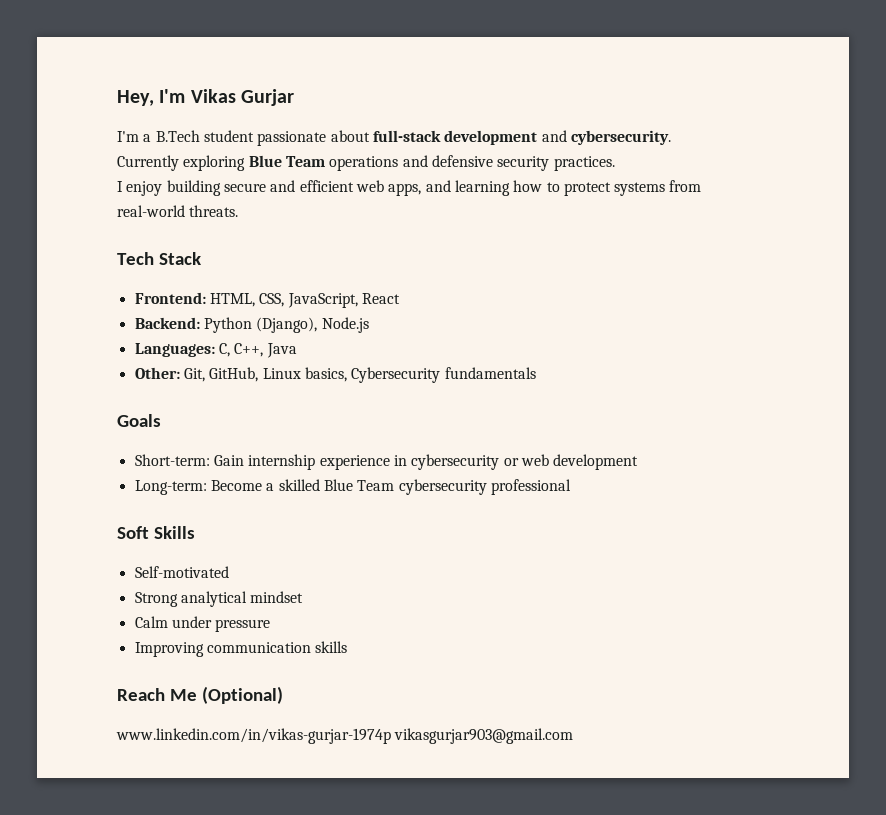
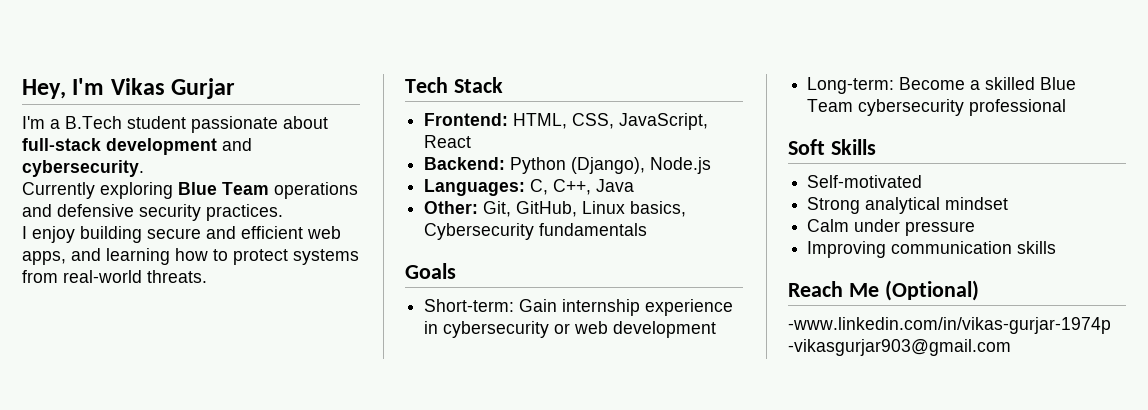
[116,728,574,744] www.linkedin.com/in/vikas-gurjar-1974p vikasgurjar903@gmail.com -> [788,317,1111,334] [788,339,1011,356] -www.linkedin.com/in/vikas-gurjar-1974p -vikasgurjar903@gmail.com

